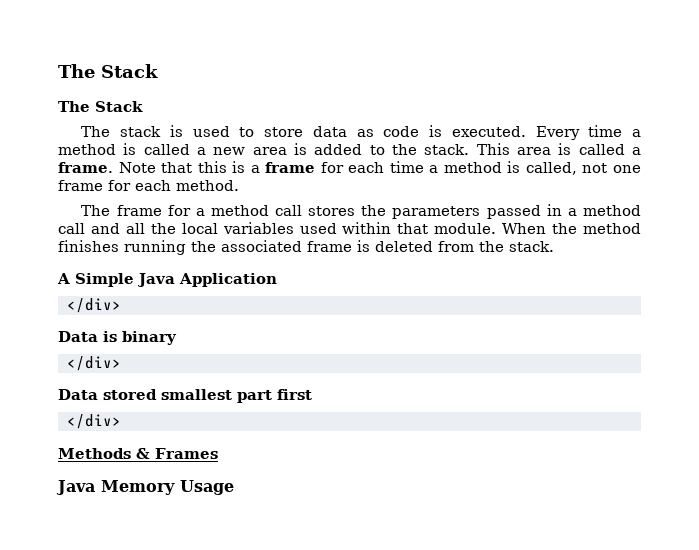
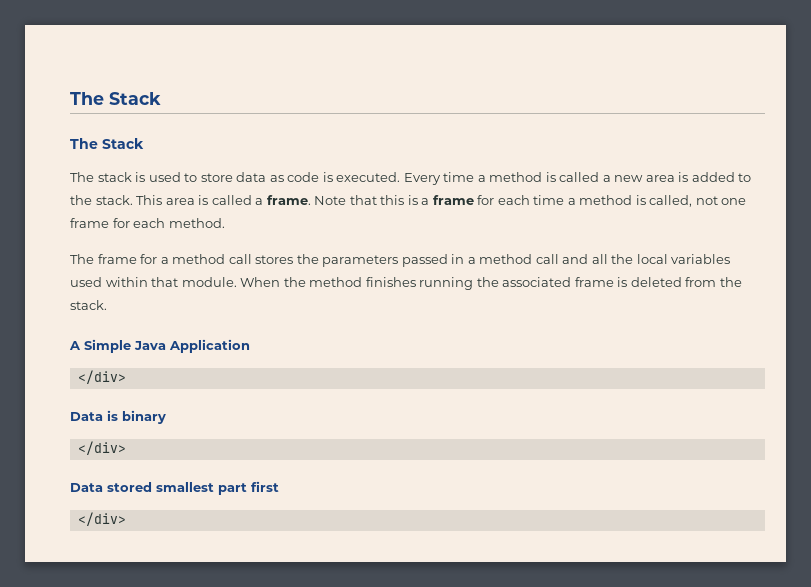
[58,448,218,459] [56,480,234,495] // Methods & Frames // Java Memory Usage -> (126, 519) none

